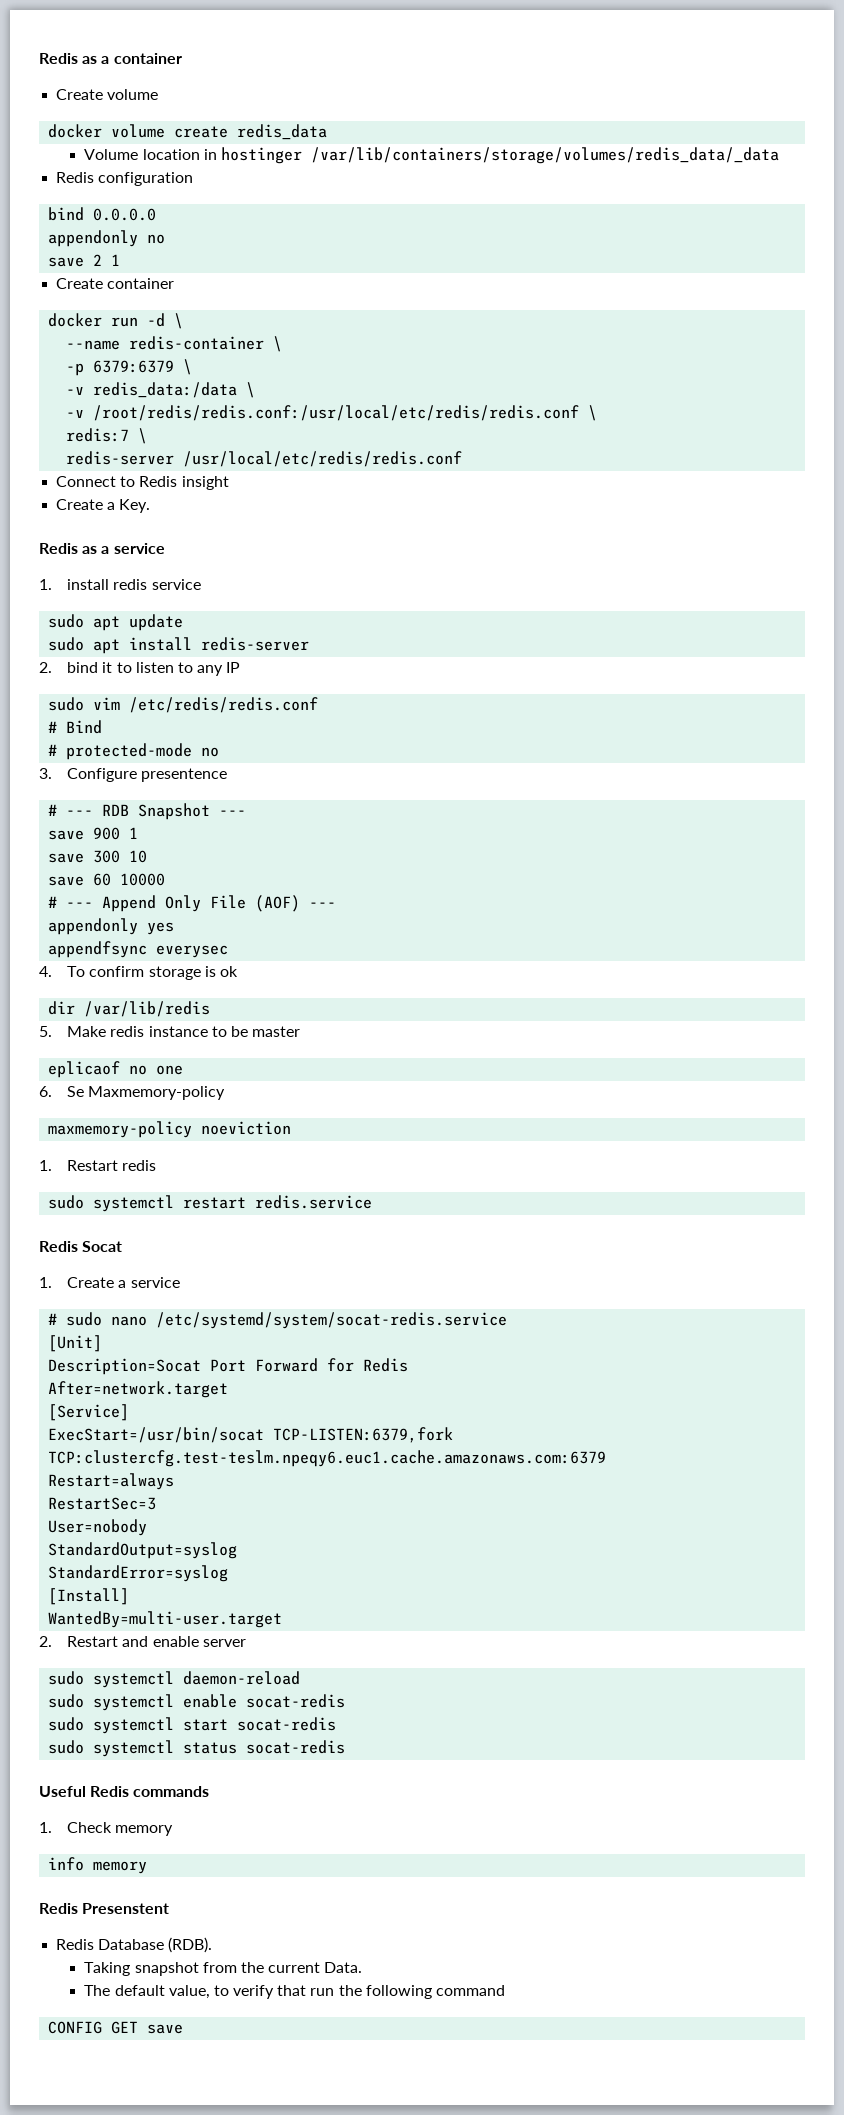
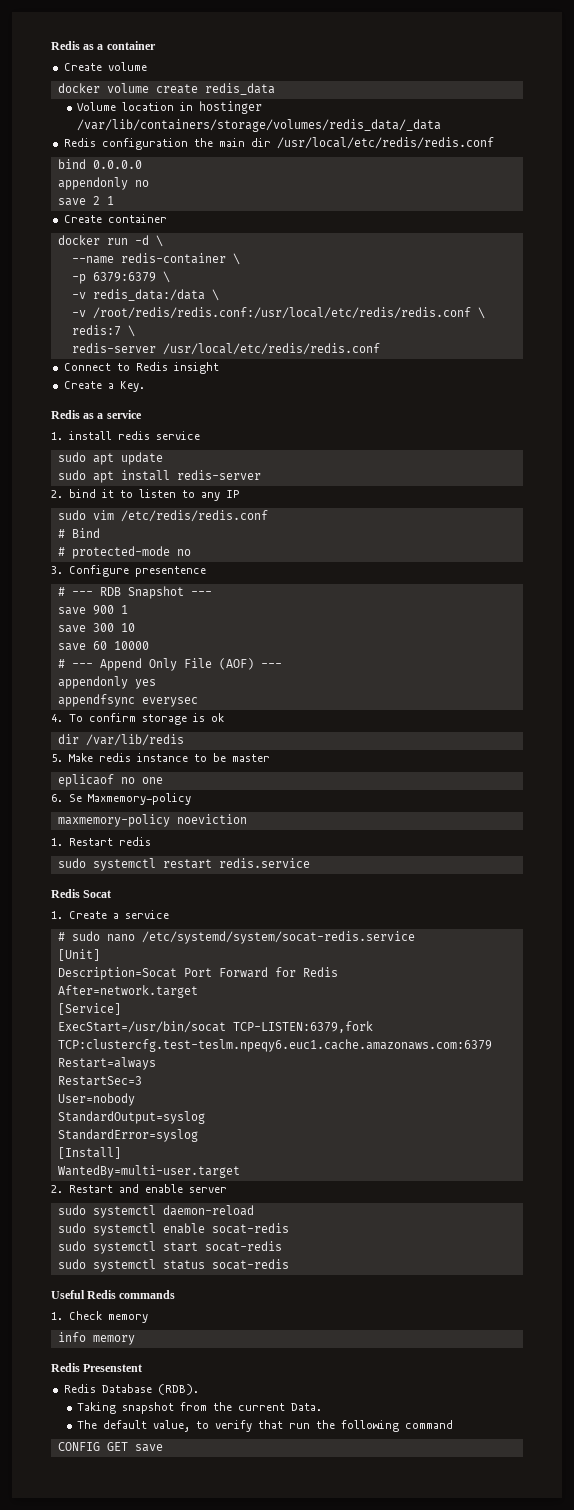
(194, 179) none -> [193,137,494,149] the main dir /usr/local/etc/redis/redis.conf

